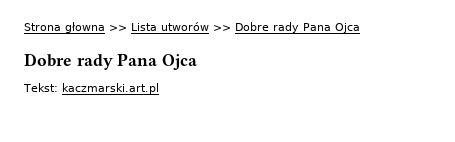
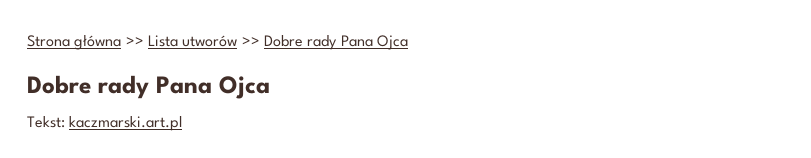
[65,22,105,33] głowna -> [74,35,122,50] główna

